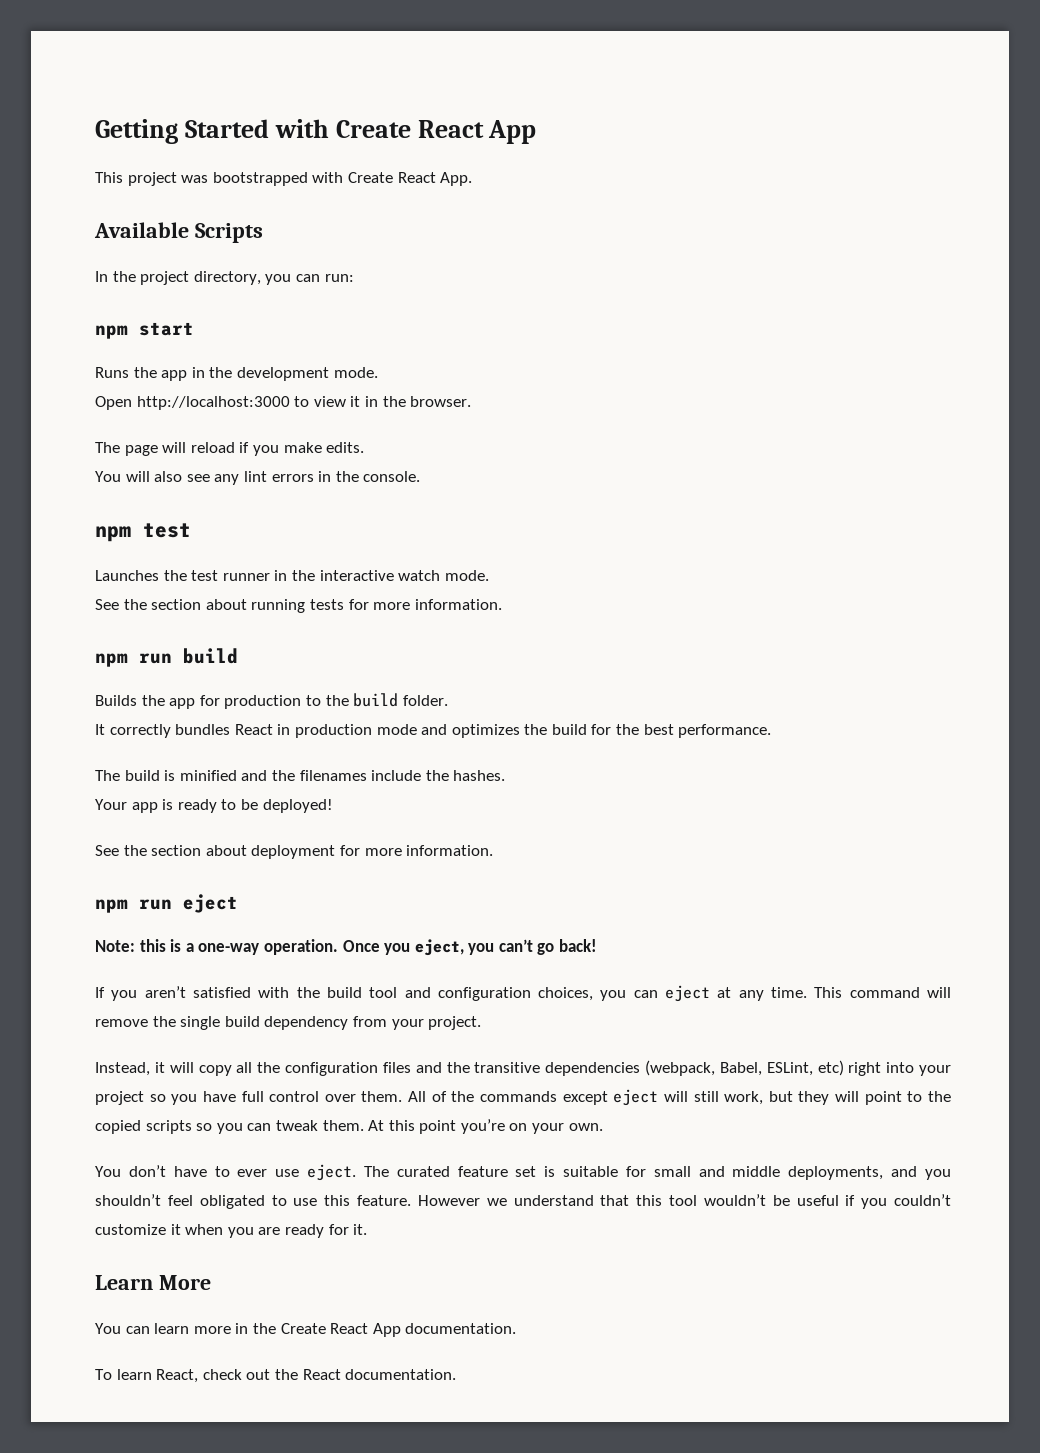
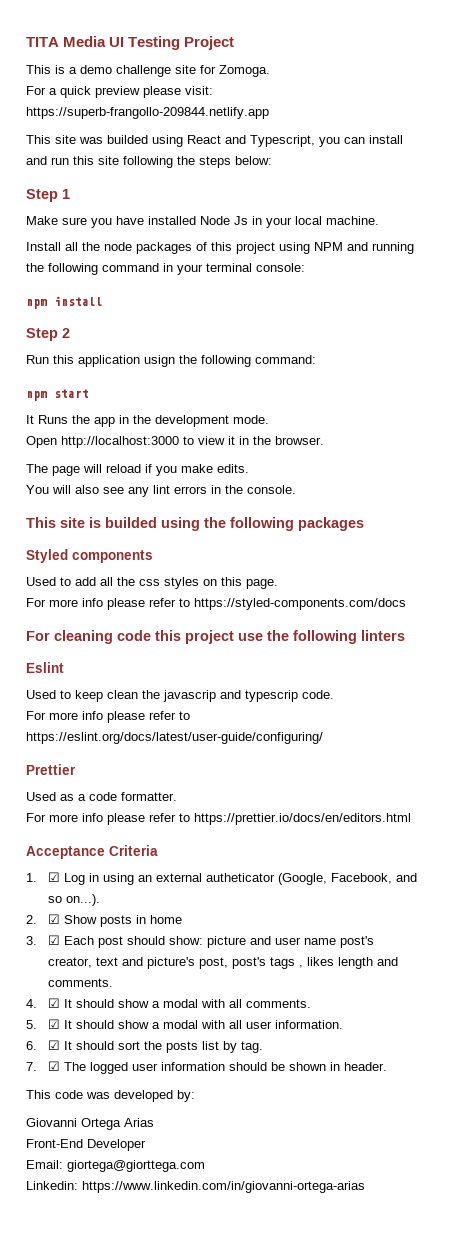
[95,119,537,144] [95,172,473,186] [94,222,263,243] [95,271,354,285] Getting Started with Create React App // This project was bootstrapped with Create React App. // Available Scripts // In the project directory, you can run: -> [26,36,235,50] [26,65,270,77] [26,86,213,98] [26,107,269,119] [26,135,403,147] [26,156,272,168] [26,189,70,202] [26,216,379,228] [26,242,414,254] [26,263,305,275] [26,296,103,309] [26,328,70,341] [26,355,316,367] TITA Media UI Testing Project // This is a demo challenge site for Zomoga. // For a quick preview please visit: https://superb-frangollo-209844.netlify.app // This site was builded using React and Typescript, you can install and run this site following the steps below: // Step 1 // Make sure you have installed Node Js in your local machine. // Install all the node packages of this project using NPM and running the following command in your terminal console: // npm install // Step 2 // Run this application usign the following command:
(194, 329) none -> [26,415,34,424] It
[95,523,191,542] [95,570,489,581] [95,599,502,613] [95,648,238,667] [95,693,448,709] [95,724,772,738] [95,770,506,781] [95,799,333,813] [95,845,494,859] [95,894,238,913] [95,939,598,956] [95,985,951,1002] [95,1016,482,1030] [95,1060,952,1076] [95,1089,951,1106] [95,1119,603,1134] [95,1164,952,1181] [95,1194,952,1209] [95,1224,368,1238] [95,1275,211,1290] [95,1323,517,1337] [95,1369,457,1383] npm test // Launches the test runner in the interactive watch mode. // See the section about running tests for more information. // npm run build // Builds the app for production to the build folder. // It correctly bundles React in production mode and optimizes the build for the best performance. // The build is minified and the filenames include the hashes. // Your app is ready to be deployed! // See the section about deployment for more information. // npm run eject // Note: this is a one-way operation. Once you eject, you can’t go back! // If you aren’t satisfied with the build tool and configuration choices, you can eject at any time. This command will remove the single build dependency from your project. // Instead, it will copy all the configuration files and the transitive dependencies (webpack, Babel, ESLint, etc) right into your project so you have full control over them. All of the commands except eject will still work, but they will point to the copied scripts so you can tweak them. At this point you’re on your own. // You don’t have to ever use eject. The curated feature set is suitable for small and middle deployments, and you shouldn’t feel obligated to use this feature. However we understand that this tool wouldn’t be useful if you couldn’t customize it when you are ready for it. // Learn More // You can learn more in the Create React App documentation. // To learn React, check out the React documentation. -> [26,517,364,531] [26,549,153,563] [26,577,278,589] [26,598,406,610] [26,630,405,644] [26,662,64,673] [26,690,334,702] [26,711,190,723] [26,732,323,744] [26,764,76,775] [26,792,177,801] [26,813,411,825] [26,845,158,859] [26,872,418,885] [48,894,101,906] [26,914,183,927] [26,935,375,948] [48,957,399,969] [48,978,114,987] [26,998,312,1008] [26,1019,344,1029] [26,1040,264,1053] [26,1061,388,1074] [26,1090,195,1102] [26,1118,154,1130] [26,1139,146,1151] [26,1160,205,1172] [26,1181,365,1193] This site is builded using the following packages // Styled components // Used to add all the css styles on this page. // For more info please refer to https://styled-components.com/docs // For cleaning code this project use the following linters // Eslint // Used to keep clean the javascrip and typescrip code. // For more info please refer to https://eslint.org/docs/latest/user-guide/configuring/ // Prettier // Used as a code formatter. // For more info please refer to https://prettier.io/docs/en/editors.html // Acceptance Criteria // 1. ☑ Log in using an external autheticator (Google, Facebook, and so on...). // 2. ☑ Show posts in home // 3. ☑ Each post should show: picture and user name post's creator, text and picture's post, post's tags , likes length and comments. // 4. ☑ It should show a modal with all comments. // 5. ☑ It should show a modal with all user information. // 6. ☑ It should sort the posts list by tag. // 7. ☑ The logged user information should be shown in header. // This code was developed by: // Giovanni Ortega Arias // Front-End Developer // Email: giortega@giorttega.com // Linkedin: https://www.linkedin.com/in/giovanni-ortega-arias

